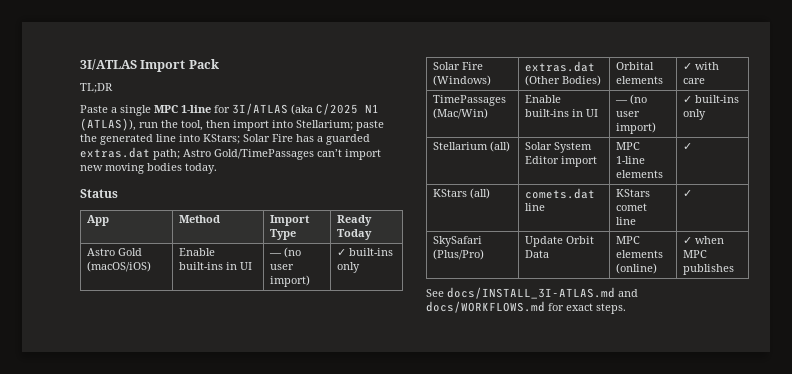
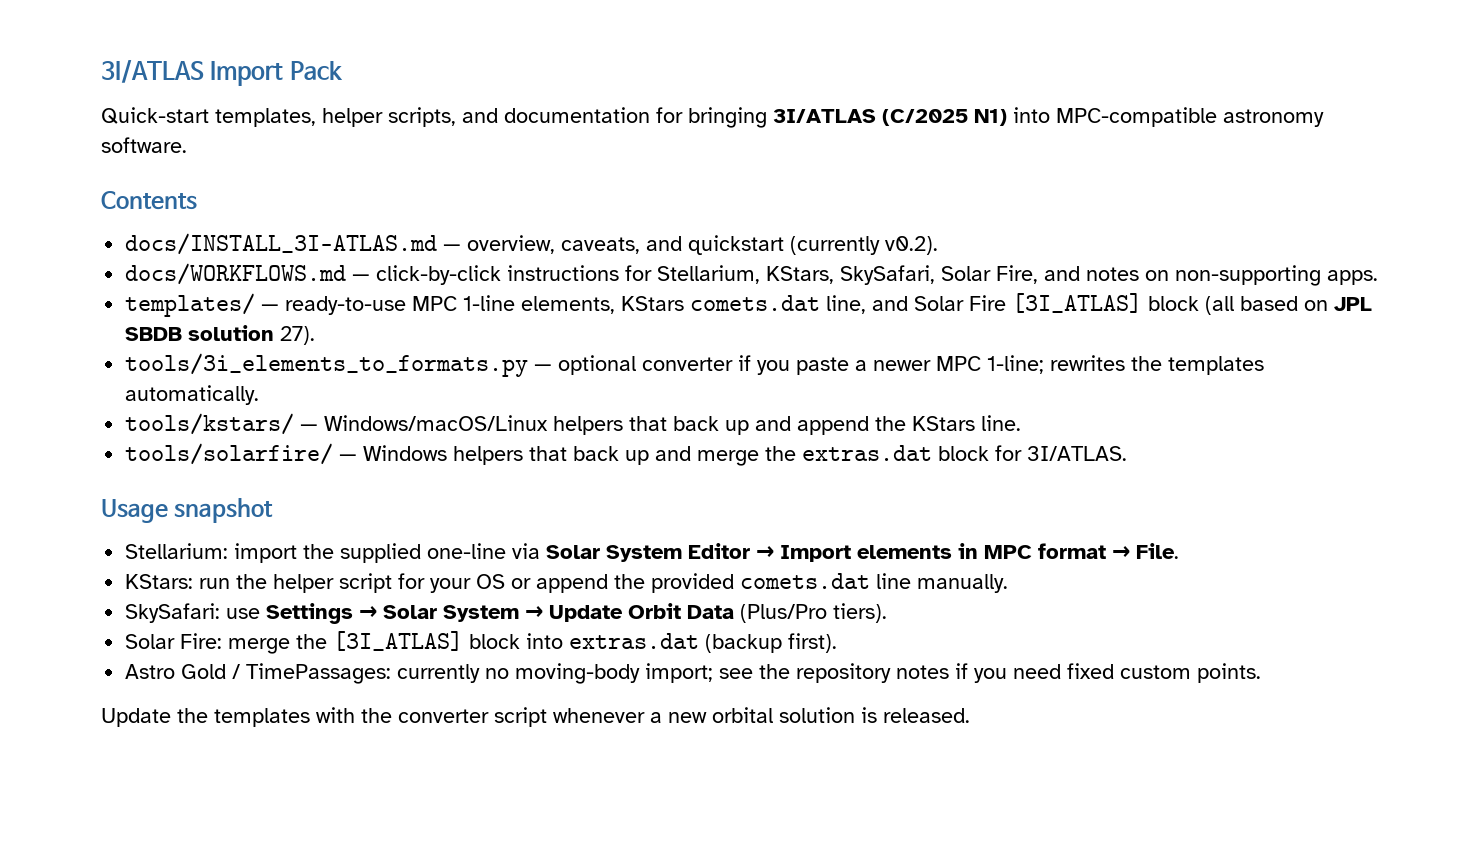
[80,83,113,93] [80,103,379,116] [80,118,384,131] [80,134,370,145] [80,147,381,160] [80,163,217,174] [80,189,118,198] [87,215,110,226] [179,215,221,223] [270,215,311,226] [270,229,297,240] [337,215,373,226] [337,229,373,240] [87,248,143,256] [87,261,152,272] [179,248,216,256] [179,262,253,270] [269,247,302,258] [270,264,295,270] [270,275,311,287] [337,248,394,256] [337,262,361,273] [433,62,484,70] [433,75,492,86] [525,61,596,72] [525,75,602,86] [616,62,655,70] [616,76,664,84] [683,62,720,70] [683,78,706,84] [433,95,507,106] [433,108,489,119] [525,95,562,103] [525,109,599,117] [615,94,648,105] [616,111,641,117] [616,122,657,134] [683,95,740,103] [683,109,707,120] [433,141,511,152] [525,142,593,153] [525,156,598,167] [616,142,641,150] [616,156,646,164] [616,170,664,178] [683,143,693,150] [433,188,491,199] [525,188,596,199] [525,203,546,211] [616,189,651,197] [616,203,648,211] [616,217,637,225] [683,190,693,197] [433,236,483,247] [433,249,485,260] [525,236,595,247] [525,250,550,258] [616,236,641,244] [616,250,664,258] [616,263,658,274] [683,236,725,244] [683,250,708,258] [683,264,735,275] [426,287,638,299] [426,301,626,314] TL;DR // Paste a single MPC 1-line for 3I/ATLAS (aka C/2025 N1 (ATLAS)), run the tool, then import into Stellarium; paste the generated line into KStars; Solar Fire has a guarded extras.dat path; Astro Gold/TimePassages can’t import new moving bodies today. // Status // App | Method | Import Type | Ready Today // Astro Gold (macOS/iOS) | Enable built-ins in UI | — (no user import) | ✓ built-ins only // Solar Fire (Windows) | extras.dat (Other Bodies) | Orbital elements | ✓ with care // TimePassages (Mac/Win) | Enable built-ins in UI | — (no user import) | ✓ built-ins only // Stellarium (all) | Solar System Editor import | MPC 1-line elements | ✓ // KStars (all) | comets.dat line | KStars comet line | ✓ // SkySafari (Plus/Pro) | Update Orbit Data | MPC elements (online) | ✓ when MPC publishes // See docs/INSTALL_3I-ATLAS.md and docs/WORKFLOWS.md for exact steps. -> [101,107,1324,128] [101,137,187,153] [101,191,197,210] [125,233,939,255] [125,263,1379,286] [125,293,1373,317] [125,325,316,345] [125,353,1265,377] [125,385,260,405] [125,413,1022,435] [125,443,1128,466] [101,498,274,523] [125,543,1180,563] [125,573,1009,593] [125,603,888,624] [125,631,838,654] [125,663,1262,684] [101,707,970,727] Quick-start templates, helper scripts, and documentation for bringing 3I/ATLAS (C/2025 N1) into MPC-compatible astronomy software. // Contents // docs/INSTALL_3I-ATLAS.md — overview, caveats, and quickstart (currently v0.2). // docs/WORKFLOWS.md — click-by-click instructions for Stellarium, KStars, SkySafari, Solar Fire, and notes on non-supporting apps. // templates/ — ready-to-use MPC 1-line elements, KStars comets.dat line, and Solar Fire [3I_ATLAS] block (all based on JPL SBDB solution 27). // tools/3i_elements_to_formats.py — optional converter if you paste a newer MPC 1-line; rewrites the templates automatically. // tools/kstars/ — Windows/macOS/Linux helpers that back up and append the KStars line. // tools/solarfire/ — Windows helpers that back up and merge the extras.dat block for 3I/ATLAS. // Usage snapshot // Stellarium: import the supplied one-line via Solar System Editor → Import elements in MPC format → File. // KStars: run the helper script for your OS or append the provided comets.dat line manually. // SkySafari: use Settings → Solar System → Update Orbit Data (Plus/Pro tiers). // Solar Fire: merge the [3I_ATLAS] block into extras.dat (backup first). // Astro Gold / TimePassages: currently no moving-body import; see the repository notes if you need fixed custom points. // Update the templates with the converter script whenever a new orbital solution is released.

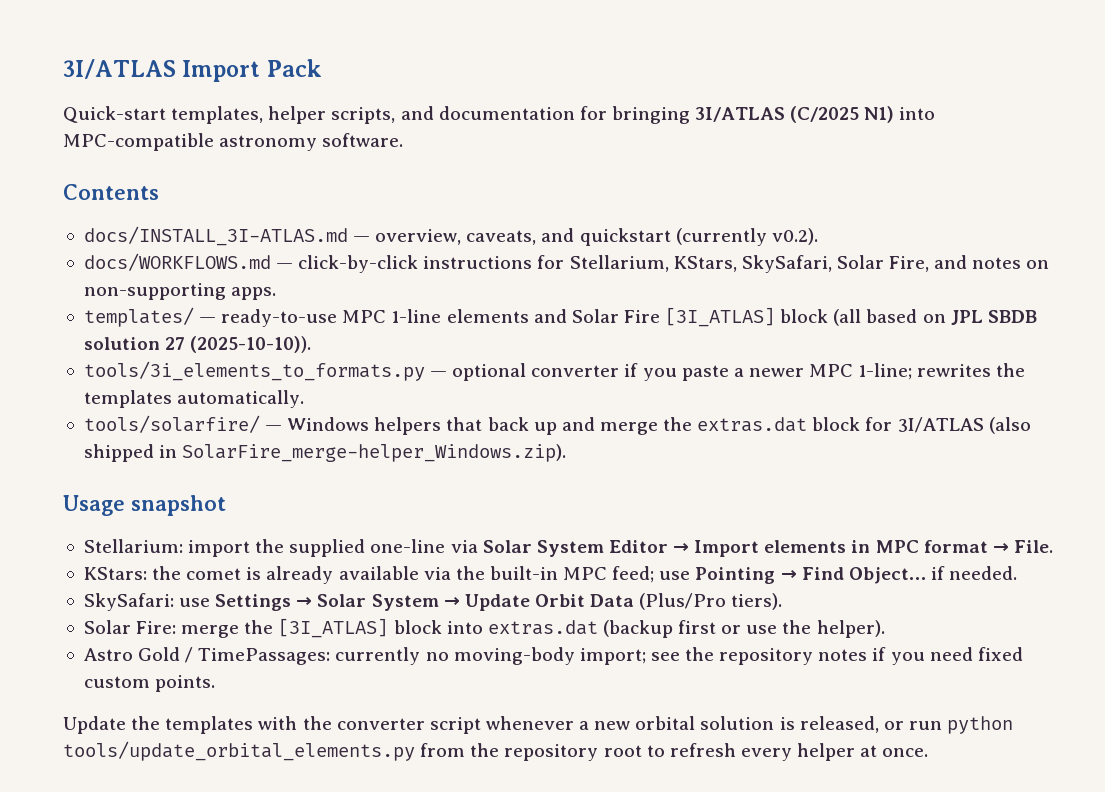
[521,295,867,314] elements, KStars comets.dat line, -> [446,309,529,323] elements
[280,326,316,345] 27). -> [165,336,312,353] 27 (2025-10-10)).
[125,413,1022,435] // tools/kstars/ — Windows/macOS/Linux helpers that back up and append the KStars line. -> (305, 399) none
[1027,446,1128,461] 3I/ATLAS. -> [897,417,1031,434] [83,444,567,462] 3I/ATLAS (also shipped in SolarFire_merge-helper_Windows.zip).
[199,573,1009,593] run the helper script for your OS or append the provided comets.dat line manually. -> [152,566,1018,584] the comet is already available via the built-in MPC feed; use Pointing → Find Object… if needed.
[788,633,838,653] first). -> [678,620,885,638] first or use the helper).
[883,708,970,723] released. -> [799,716,1014,734] [63,741,929,761] released, or run python tools/update_orbital_elements.py from the repository root to refresh every helper at once.

